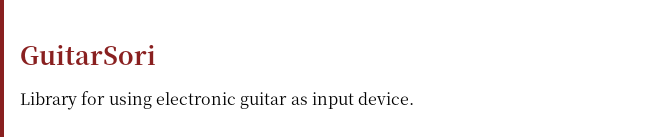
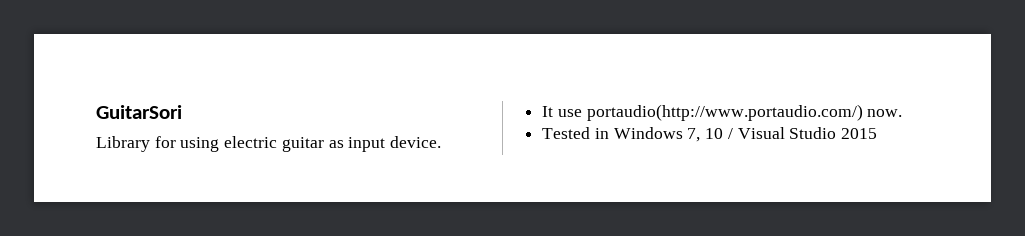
[155,92,236,105] electronic -> [224,136,278,148] electric
(415, 98) none -> [542,104,903,121] [542,127,878,142] // It use portaudio(http://www.portaudio.com/) now. // Tested in Windows 7, 10 / Visual Studio 2015

